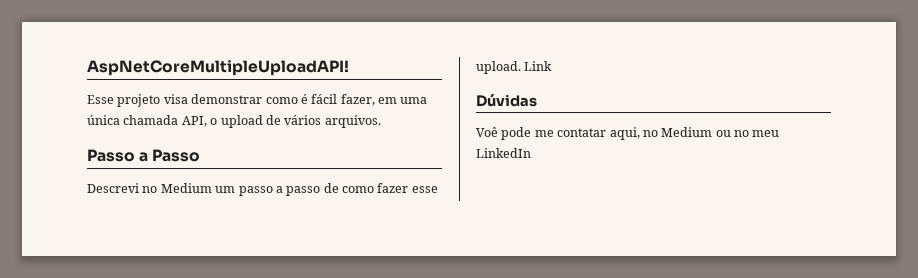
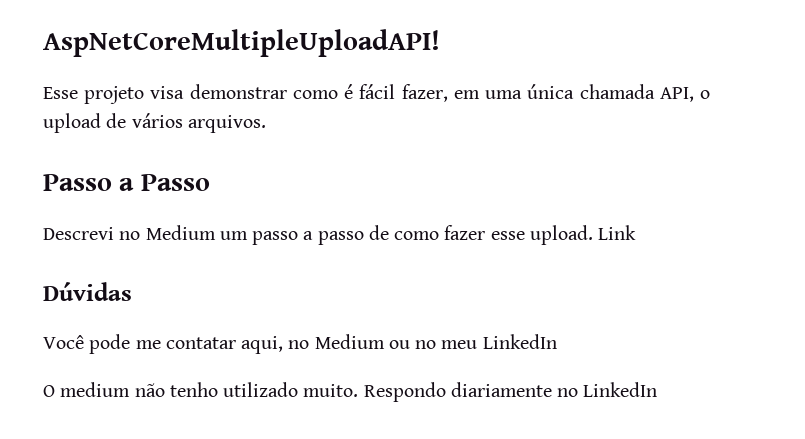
[476,127,498,137] Voê -> [43,335,84,349] Você
(531, 153) none -> [43,382,658,402] // O medium não tenho utilizado muito. Respondo diariamente no LinkedIn

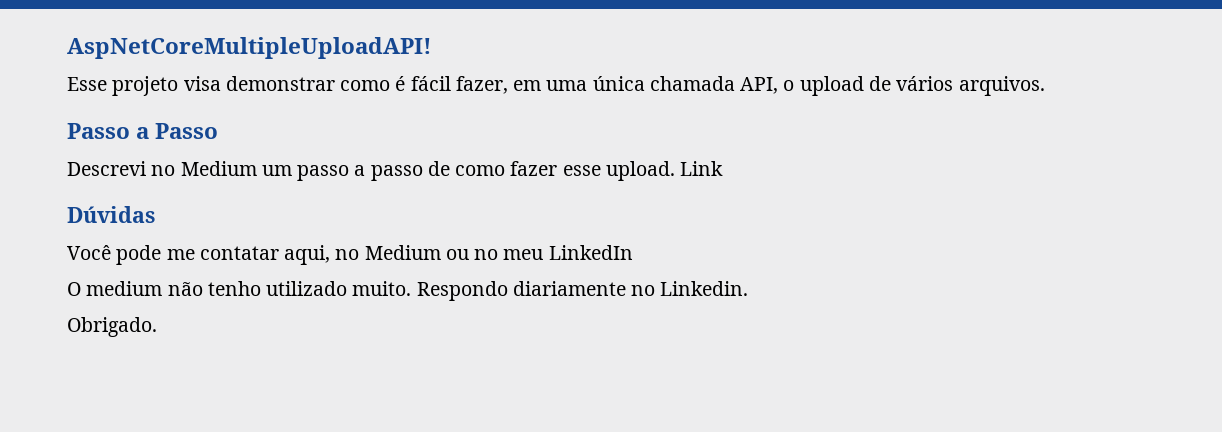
[583,382,658,397] LinkedIn -> [660,281,749,296] [67,317,157,337] Linkedin. // Obrigado.

